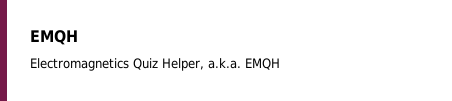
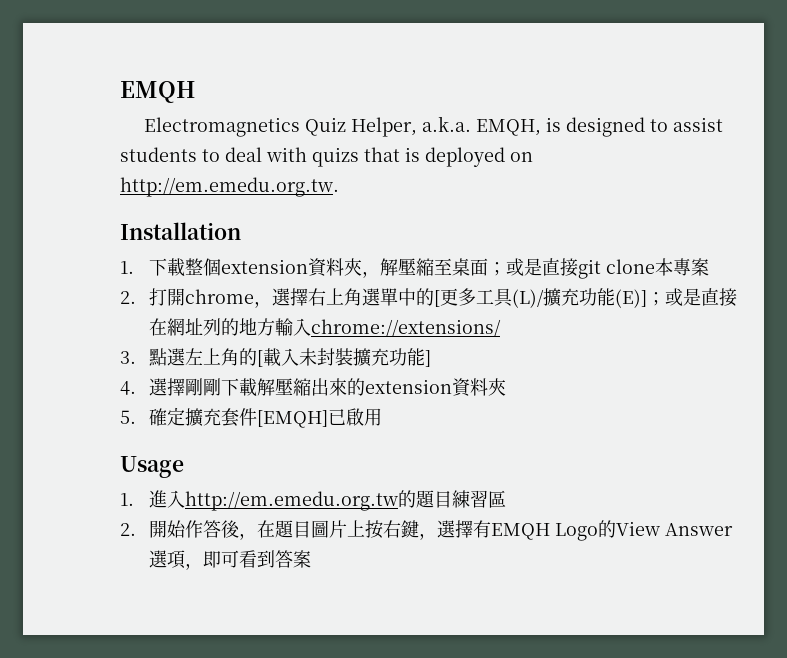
[245,58,280,70] EMQH -> [476,117,724,137] [120,147,533,167] [120,177,339,197] [120,222,241,240] [120,258,710,279] [120,288,738,308] [149,318,502,337] [120,348,432,367] [120,378,507,397] [120,407,383,428] [120,456,184,478] [120,490,507,511] [120,520,734,541] [149,550,312,570] EMQH, is designed to assist students to deal with quizs that is deployed on http://em.emedu.org.tw. // Installation // 1.下載整個extension資料夾，解壓縮至桌面；或是直接git clone本專案 // 2.打開chrome，選擇右上角選單中的[更多工具(L)/擴充功能(E)]；或是直接在網址列的地方輸入chrome://extensions/ // 3.點選左上角的[載入未封裝擴充功能] // 4.選擇剛剛下載解壓縮出來的extension資料夾 // 5.確定擴充套件[EMQH]已啟用 // Usage // 1.進入http://em.emedu.org.tw的題目練習區 // 2.開始作答後，在題目圖片上按右鍵，選擇有EMQH Logo的View Answer選項，即可看到答案

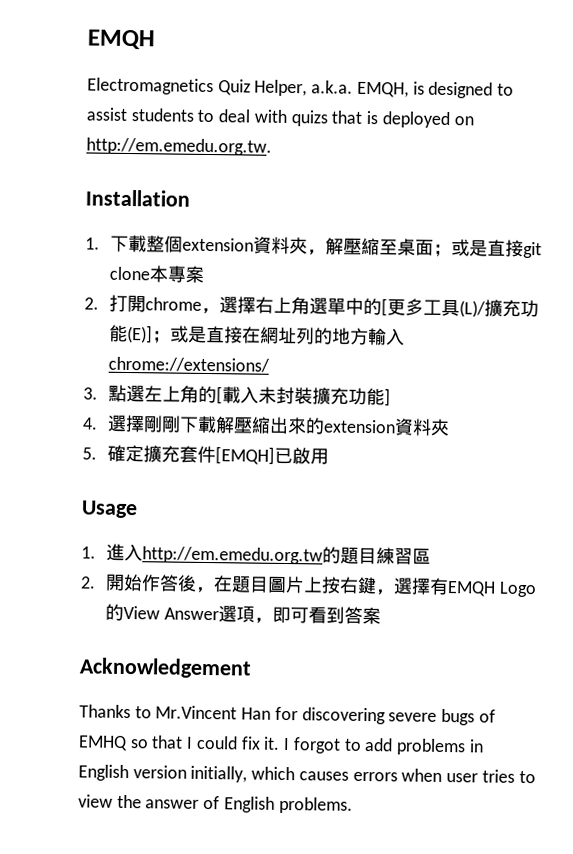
(312, 559) none -> [79,657,252,679] [79,704,496,726] [78,735,484,756] [78,764,536,784] [78,794,353,814] // Acknowledgement // Thanks to Mr.Vincent Han for discovering severe bugs of EMHQ so that I could fix it. I forgot to add problems in English version initially, which causes errors when user tries to view the answer of English problems.

